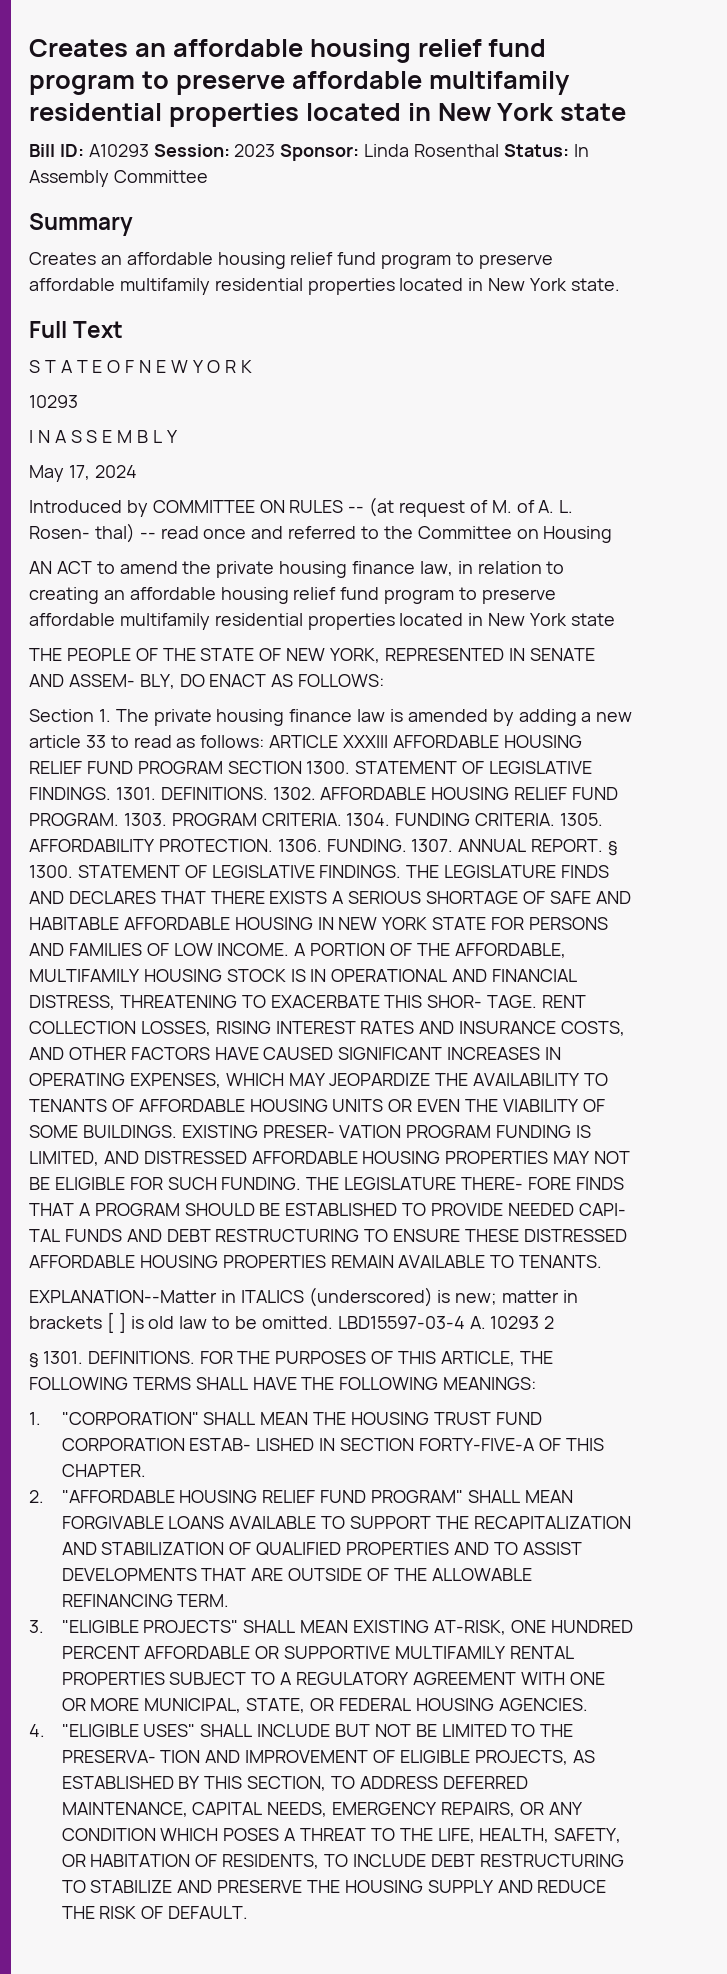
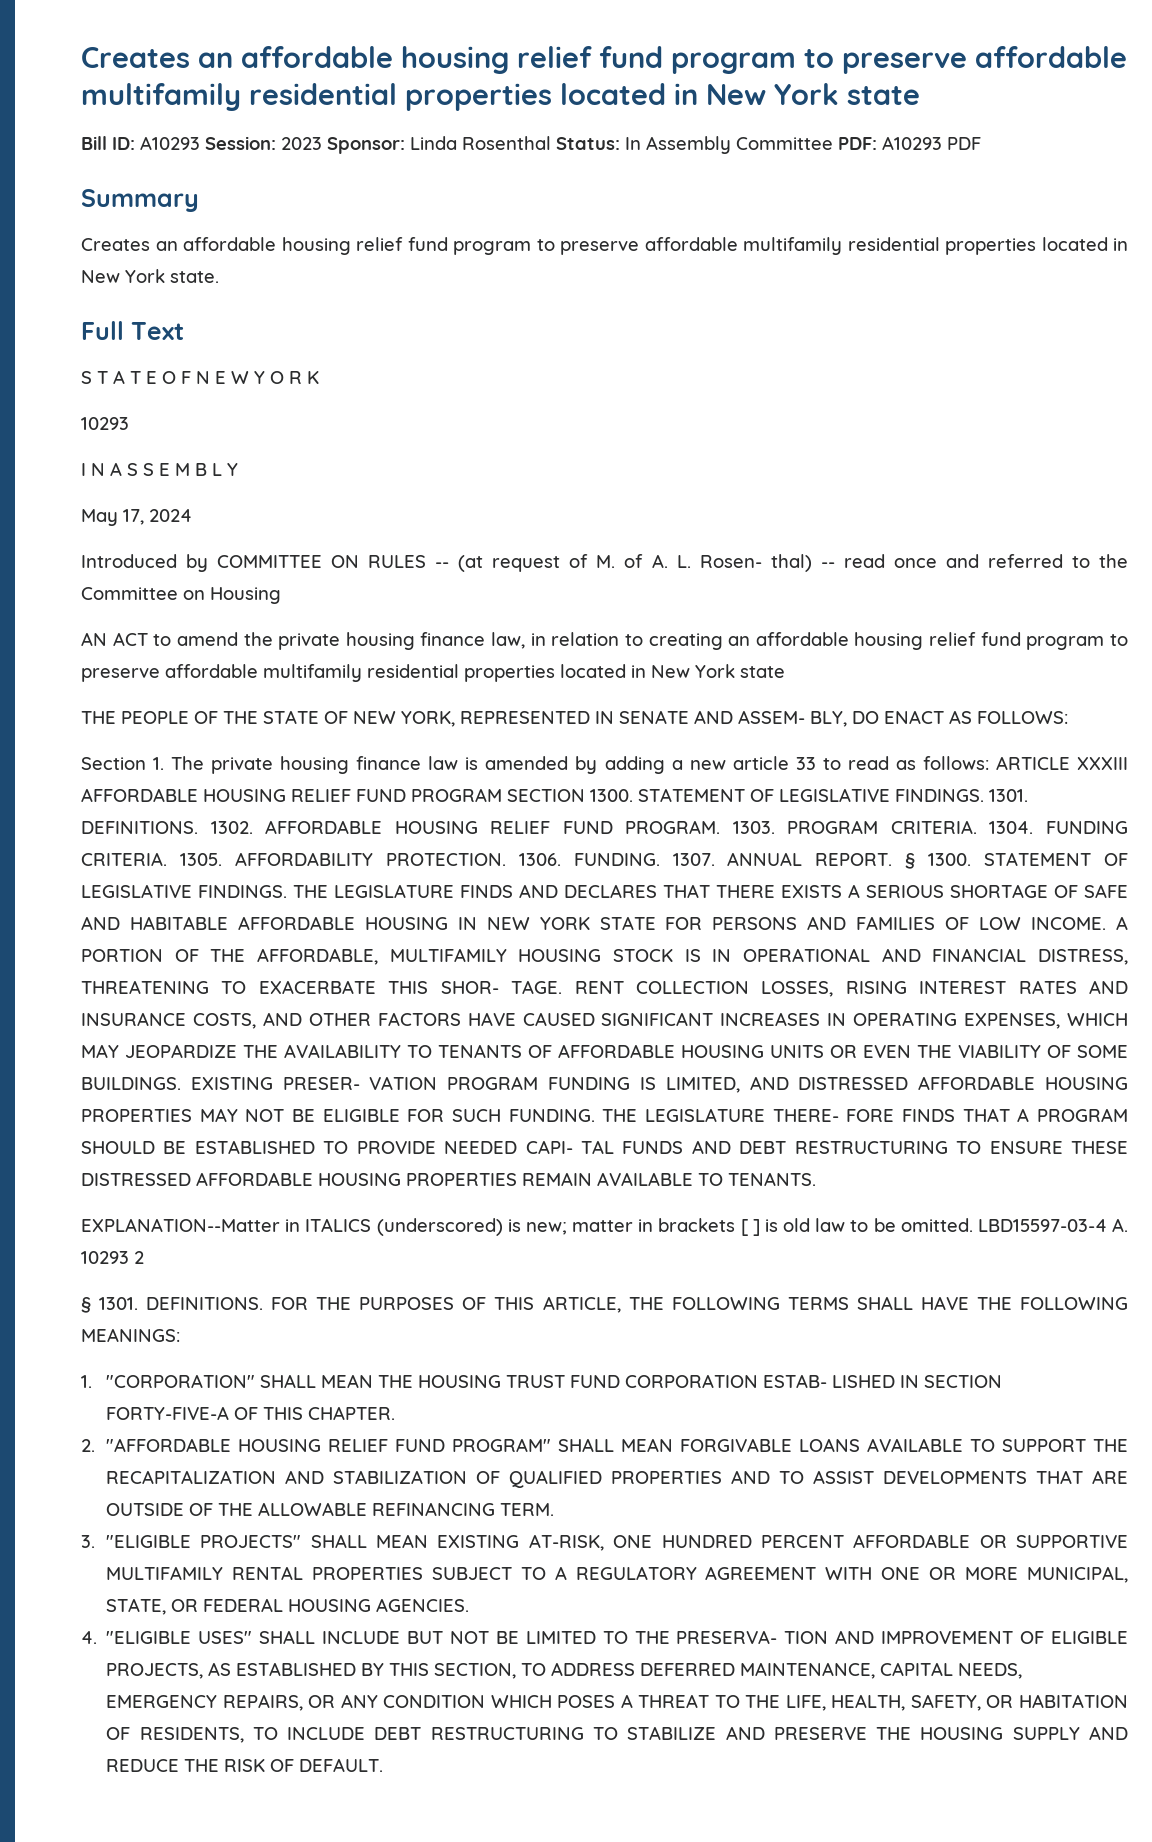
(208, 176) none -> [838,136,981,150] PDF: A10293 PDF

